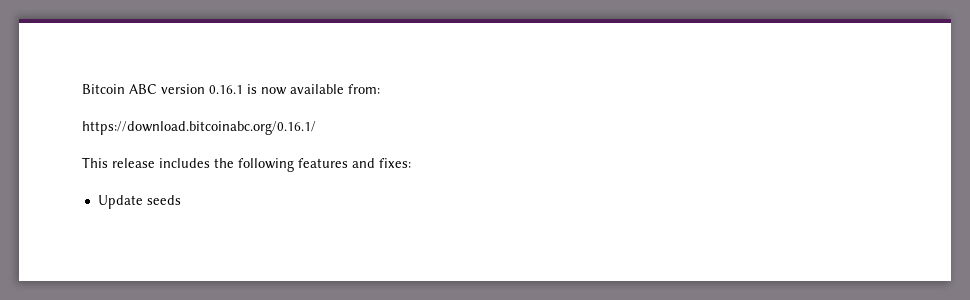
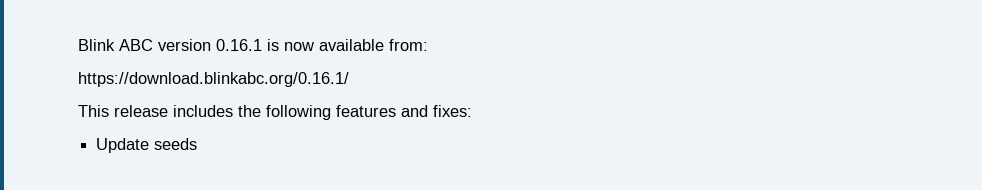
[82,84,125,94] Bitcoin -> [78,39,115,51] Blink
[82,121,316,135] https://download.bitcoinabc.org/0.16.1/ -> [78,72,349,87] https://download.blinkabc.org/0.16.1/

